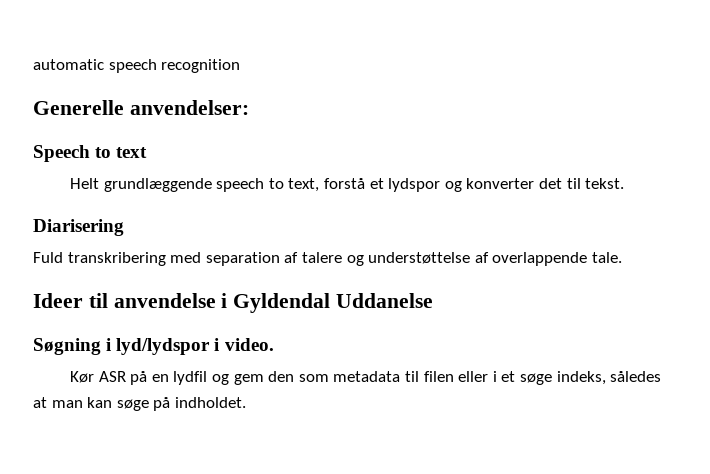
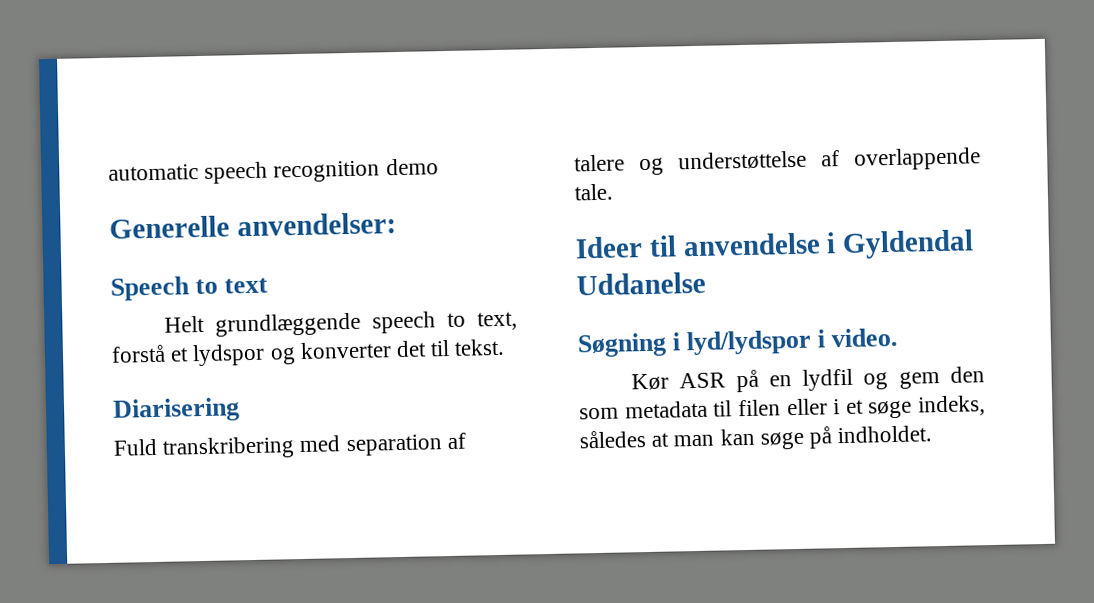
(241, 66) none -> [385,158,439,176] demo

